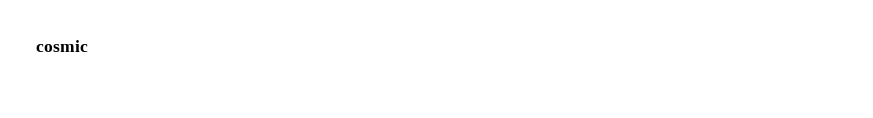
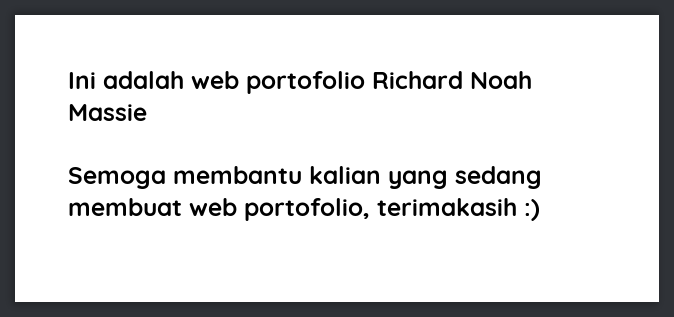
[36,40,88,52] cosmic -> [68,71,532,94] [68,104,147,121] [68,166,542,189] [68,198,540,221] Ini adalah web portofolio Richard Noah Massie // Semoga membantu kalian yang sedang membuat web portofolio, terimakasih :)

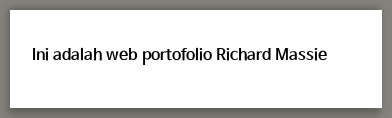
[470,71,532,89] Noah -> (271, 54) none
[68,166,542,189] [68,198,540,221] // Semoga membantu kalian yang sedang membuat web portofolio, terimakasih :) -> (327, 54) none

